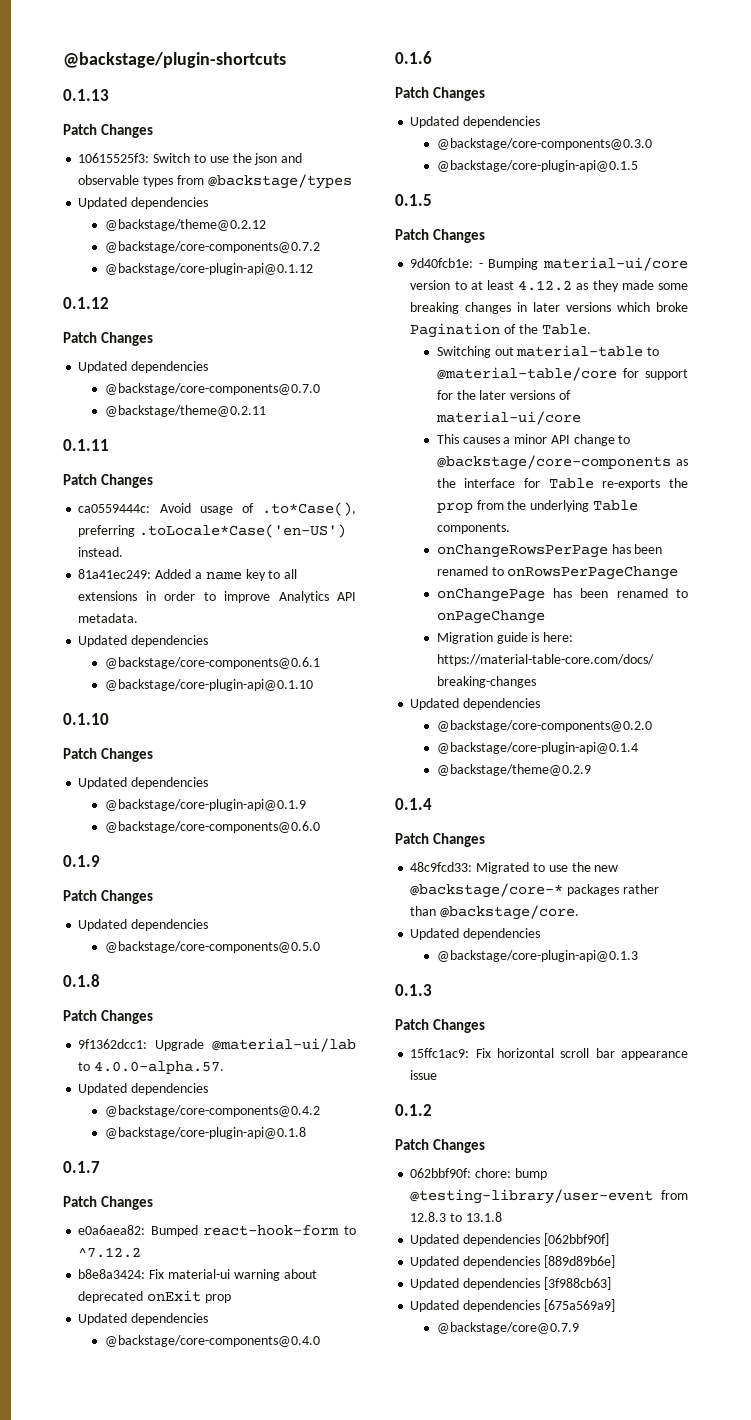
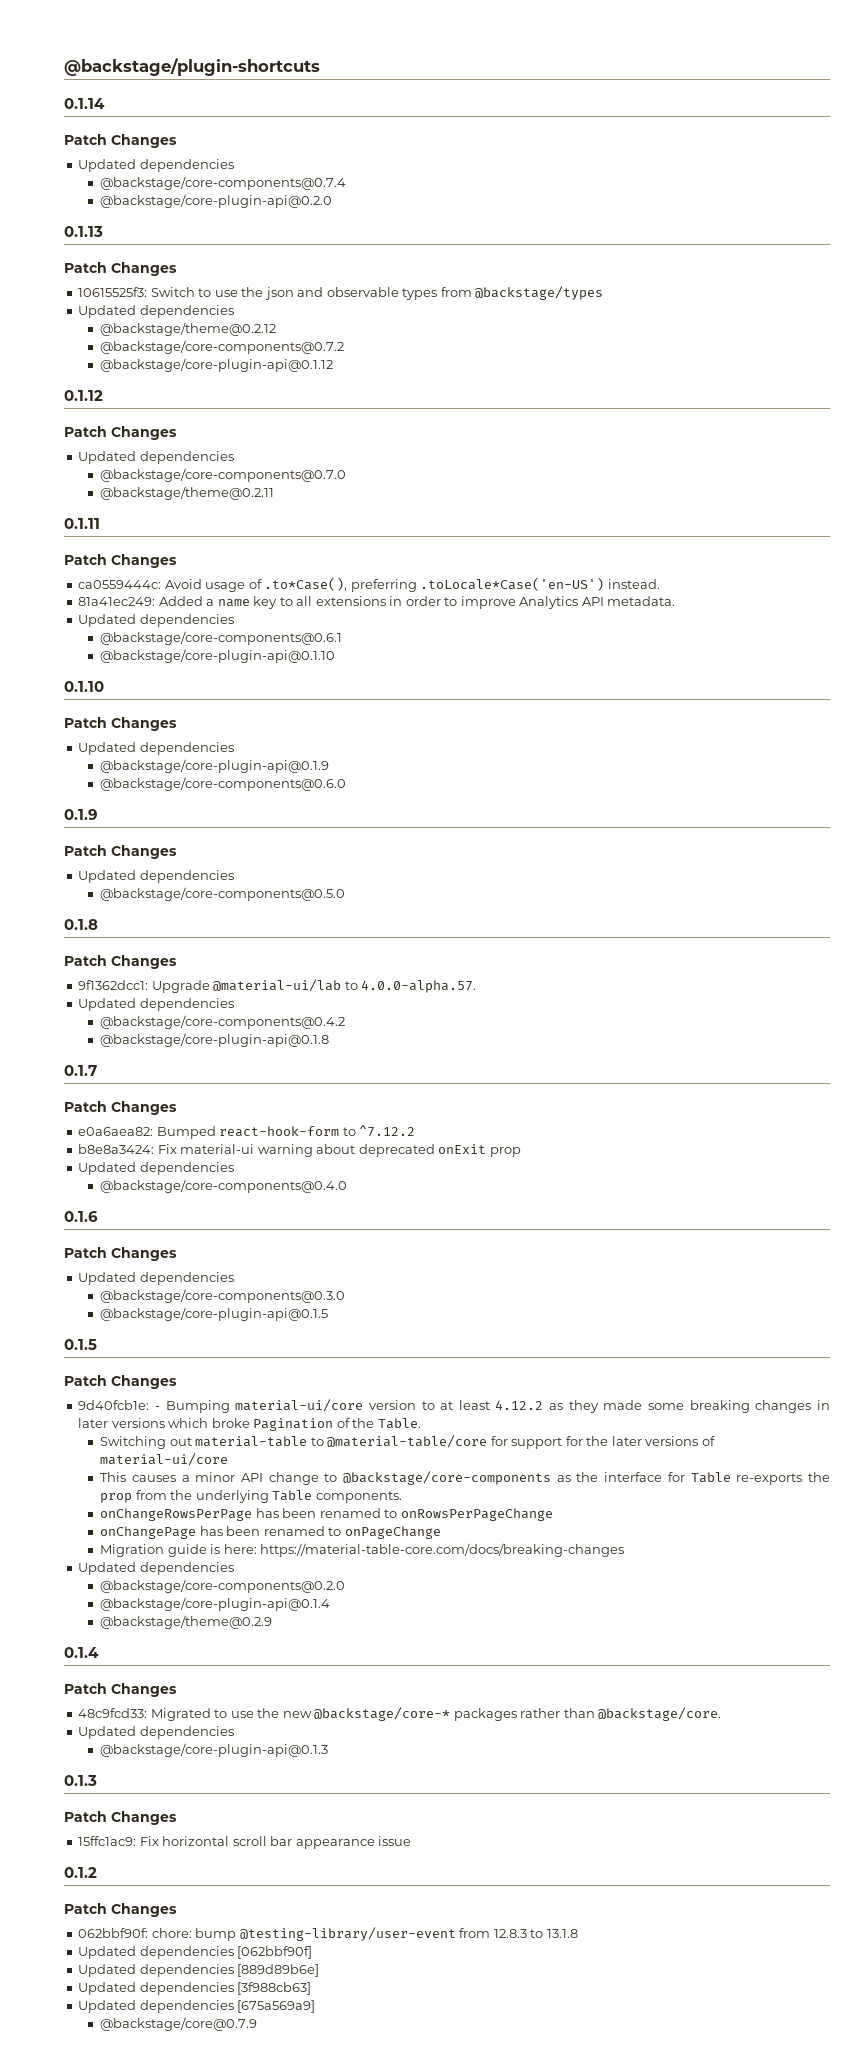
(286, 60) none -> [64,98,105,109] [64,134,177,148] [78,159,234,172] [100,176,347,190] [100,194,333,208] // 0.1.14 // Patch Changes // Updated dependencies // @backstage/core-components@0.7.4 // @backstage/core-plugin-api@0.2.0

